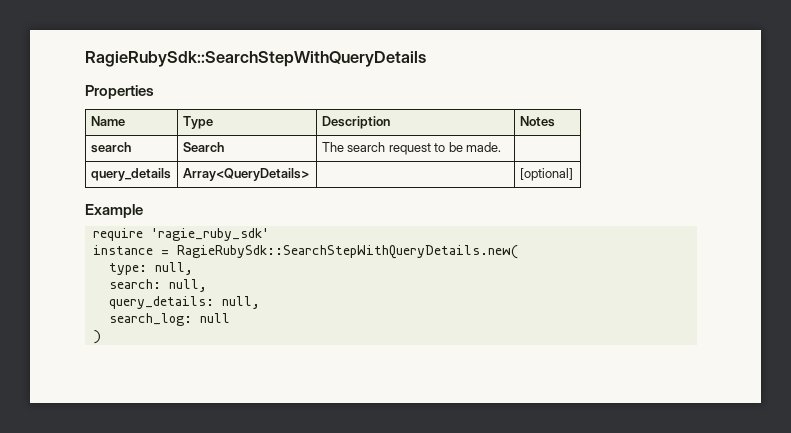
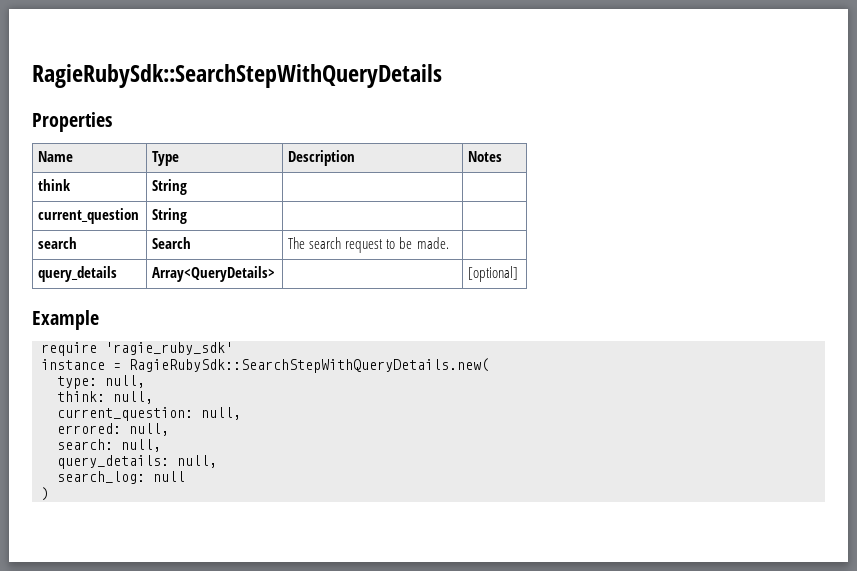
(555, 121) none -> [38,179,72,191] [152,179,188,195] [38,208,140,224] [152,208,188,224] // think | String | | // current_question | String | |
(193, 268) none -> [57,391,153,404] [57,407,241,421] [57,423,169,436] // think: null, // current_question: null, // errored: null,

